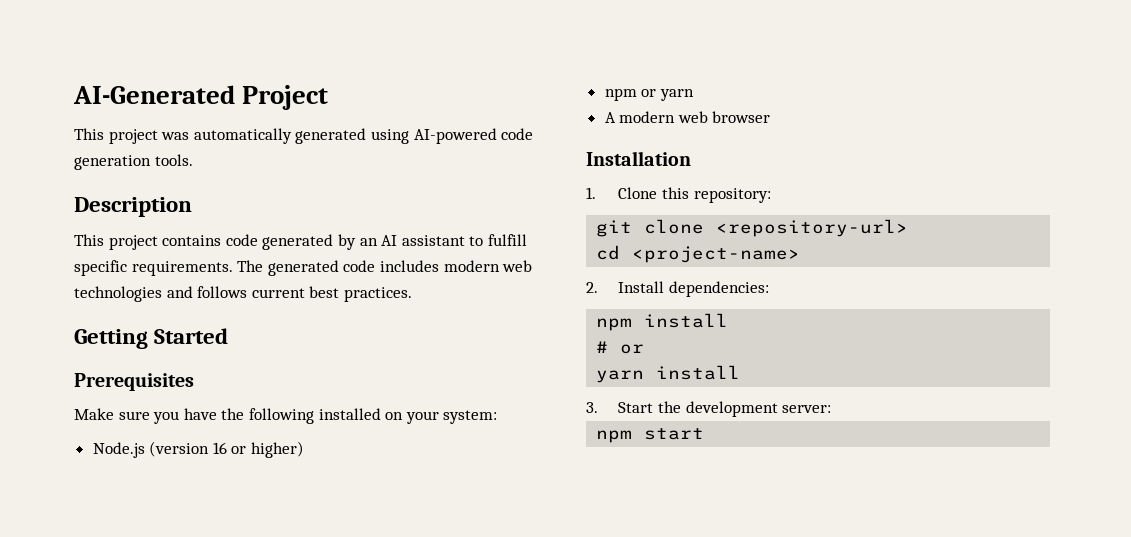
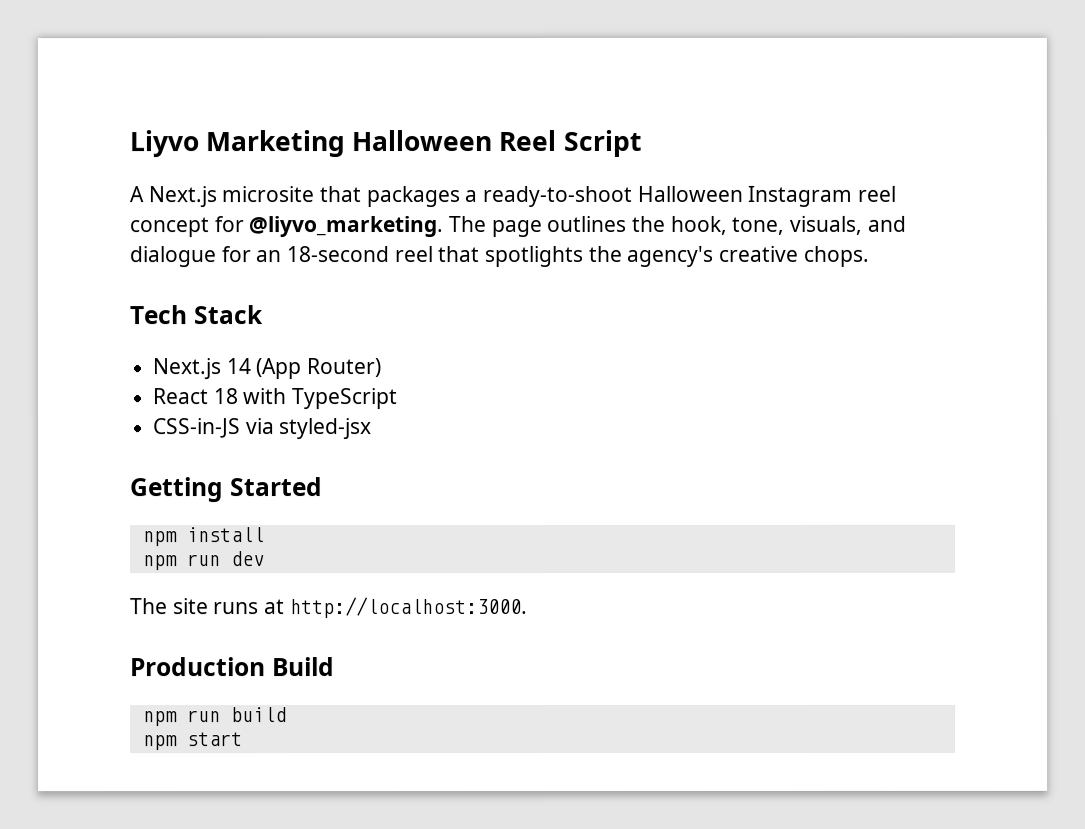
[73,85,329,110] [74,128,534,144] [74,154,193,170] [74,197,192,217] [74,234,527,250] [74,260,533,276] [74,286,412,302] [74,328,229,349] [74,373,194,391] [74,408,498,424] [92,441,305,458] [604,88,694,101] [604,111,771,123] [586,151,691,166] [586,187,771,203] [596,219,909,237] [596,245,801,263] [586,281,769,297] [596,313,729,331] [596,341,645,354] [596,365,741,383] [586,401,832,417] AI-Generated Project // This project was automatically generated using AI-powered code generation tools. // Description // This project contains code generated by an AI assistant to fulfill specific requirements. The generated code includes modern web technologies and follows current best practices. // Getting Started // Prerequisites // Make sure you have the following installed on your system: // Node.js (version 16 or higher) // npm or yarn // A modern web browser // Installation // 1. Clone this repository: // git clone <repository-url> // cd <project-name> // 2. Install dependencies: // npm install // # or // yarn install // 3. Start the development server: -> [129,129,642,158] [129,185,897,208] [129,215,906,238] [129,245,869,268] [129,305,263,325] [152,358,382,380] [152,388,398,410] [153,418,373,440] [130,477,323,503] [142,527,265,547] [142,551,265,571] [130,597,528,619] [130,657,335,677] [142,707,287,727] Liyvo Marketing Halloween Reel Script // A Next.js microsite that packages a ready-to-shoot Halloween Instagram reel concept for @liyvo_marketing. The page outlines the hook, tone, visuals, and dialogue for an 18-second reel that spotlights the agency's creative chops. // Tech Stack // Next.js 14 (App Router) // React 18 with TypeScript // CSS-in-JS via styled-jsx // Getting Started // npm install // npm run dev // The site runs at http://localhost:3000. // Production Build // npm run build

